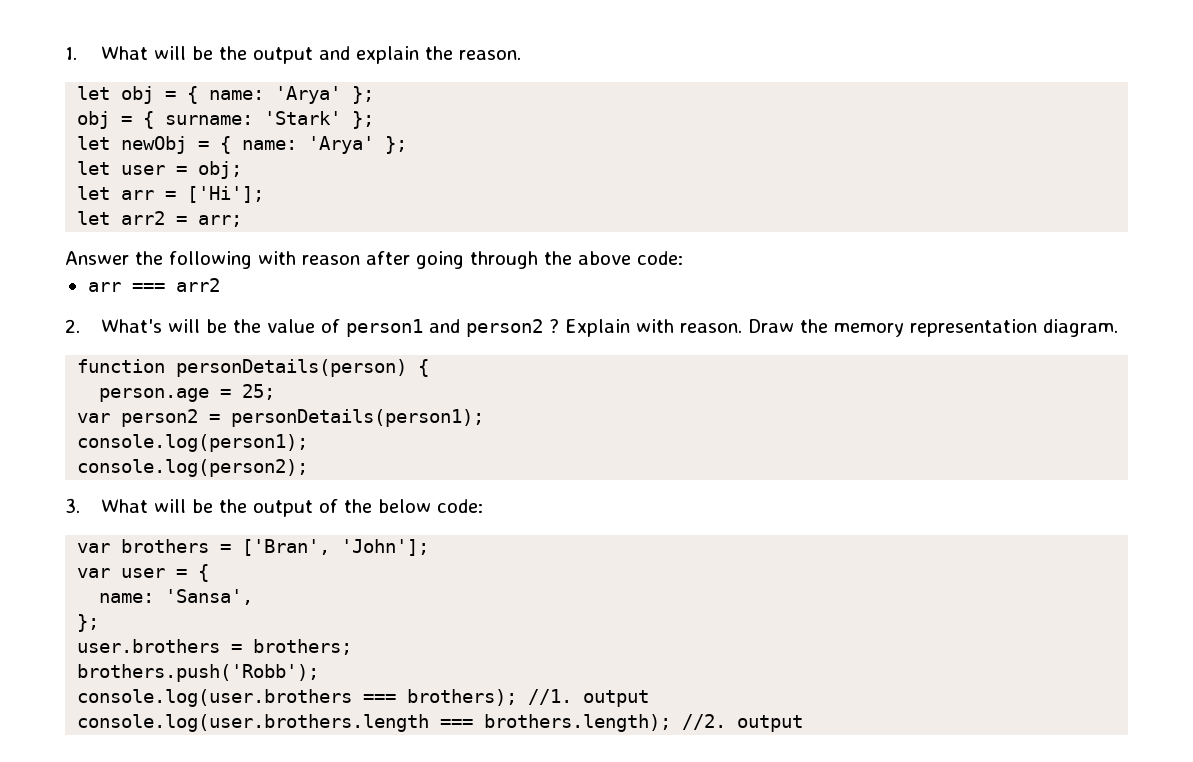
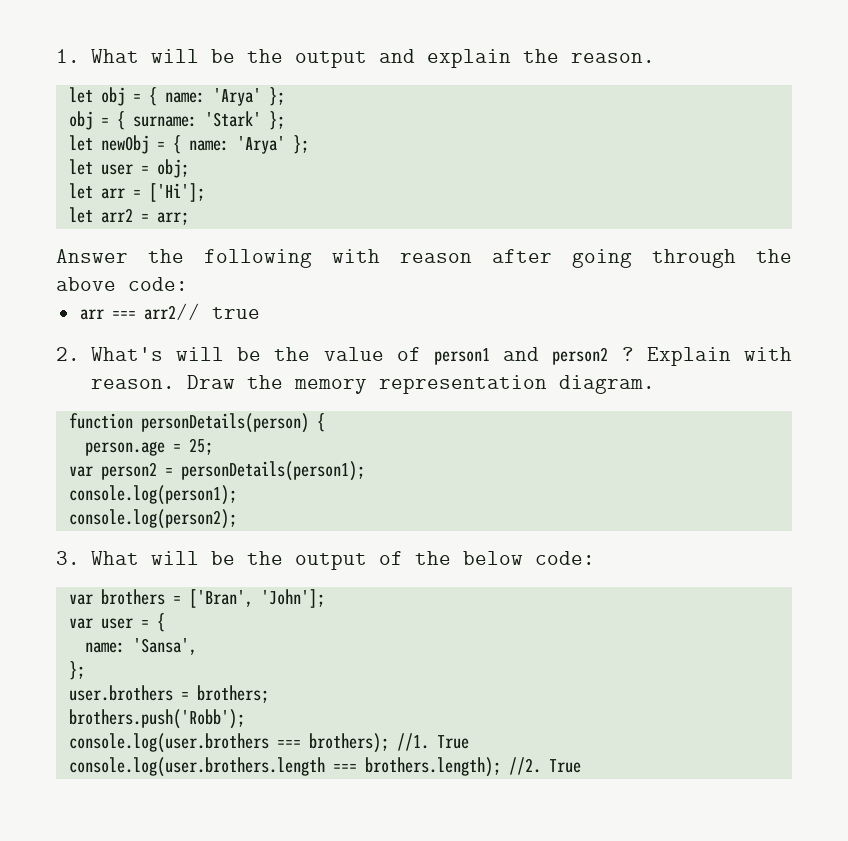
[175,278,220,292] arr2 -> [143,303,260,320] arr2// true
[583,690,650,707] output -> [436,735,469,749] True
[737,715,804,732] output -> [548,759,581,773] True

